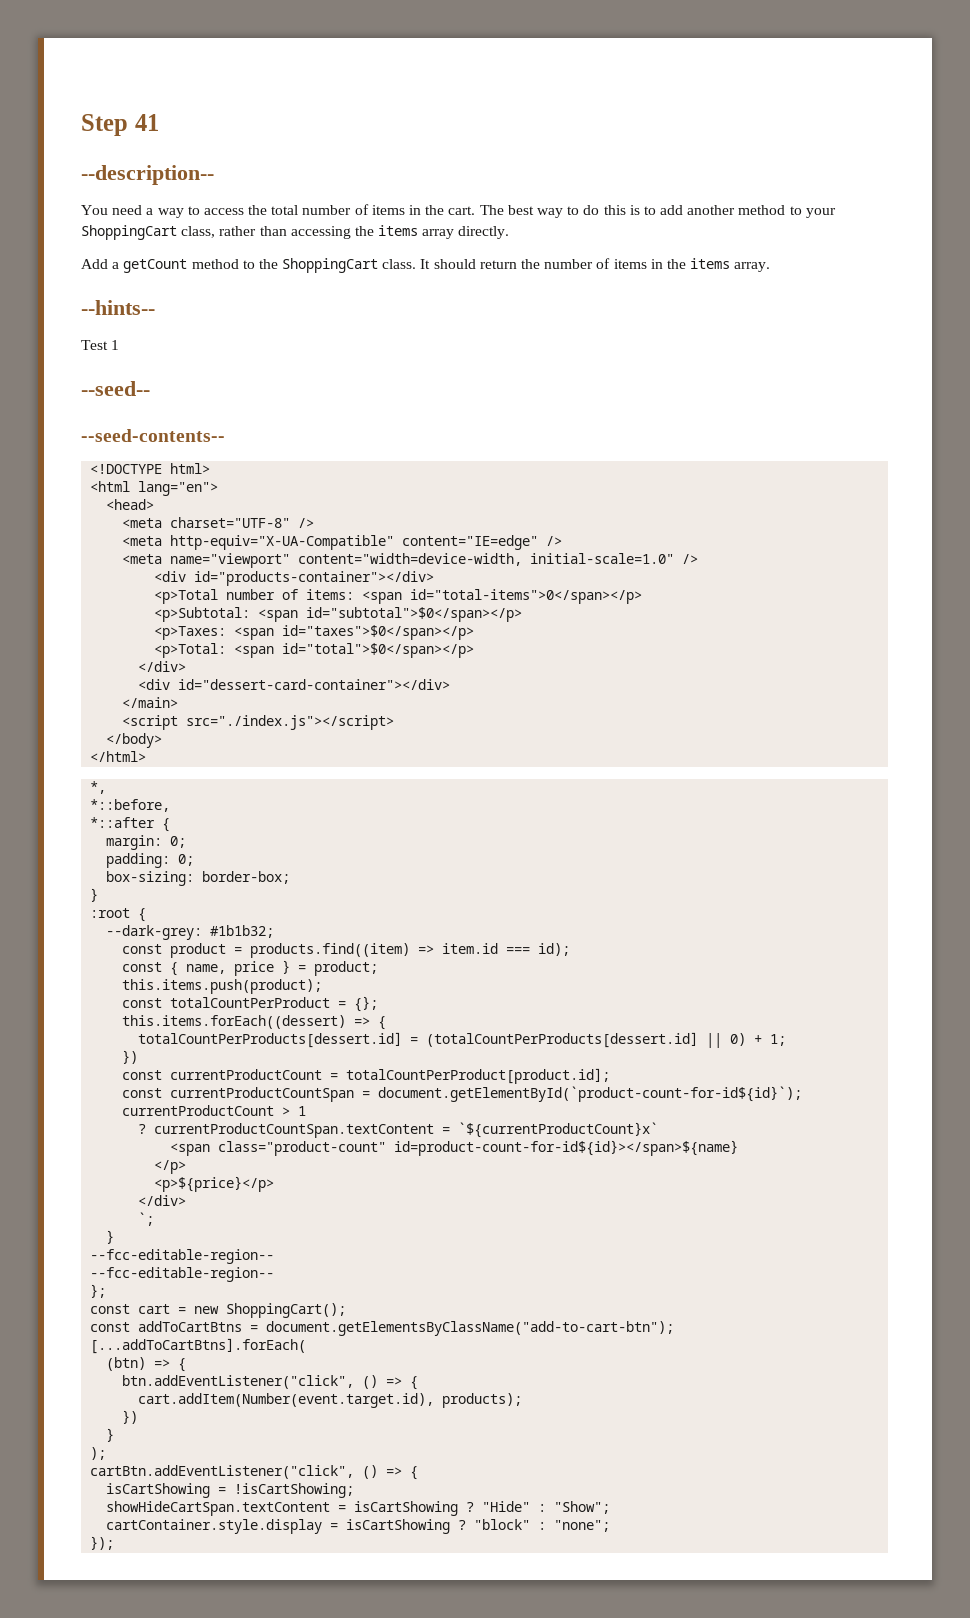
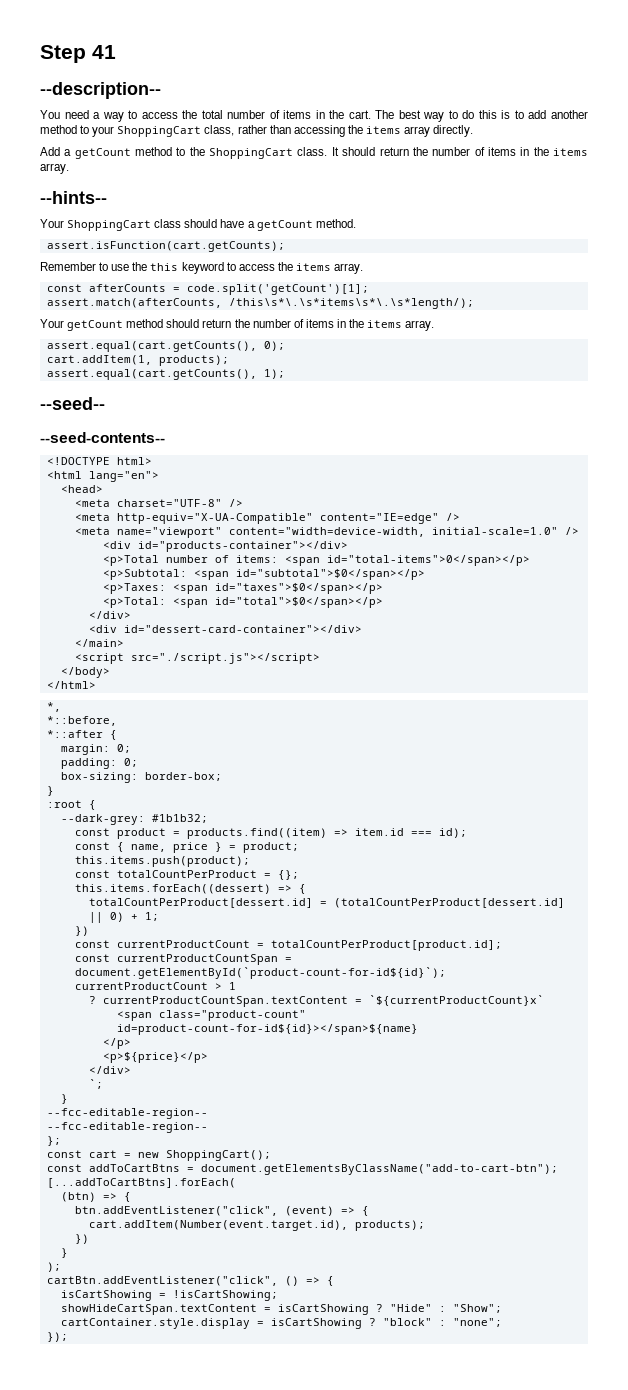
[81,340,120,350] Test 1 -> [40,219,356,231] [46,241,285,252] [40,262,364,274] [46,284,369,295] [46,298,474,309] [40,319,435,331] [46,341,285,352] [46,355,229,366] [46,369,285,380] Your ShoppingCart class should have a getCount method. // assert.isFunction(cart.getCounts); // Remember to use the this keyword to access the items array. // const afterCounts = code.split('getCount')[1]; // assert.match(afterCounts, /this\s*\.\s*items\s*\.\s*length/); // Your getCount method should return the number of items in the items array. // assert.equal(cart.getCounts(), 0); // cart.addItem(1, products); // assert.equal(cart.getCounts(), 1);
[186,715,395,730] src="./index.js"></script> -> [130,653,320,664] src="./script.js"></script>
[138,1032,699,1048] totalCountPerProducts[dessert.id] = (totalCountPerProducts[dessert.id] -> [88,898,565,908] totalCountPerProduct[dessert.id] = (totalCountPerProduct[dessert.id]
[362,1375,379,1389] () -> [284,1206,334,1216] (event)

